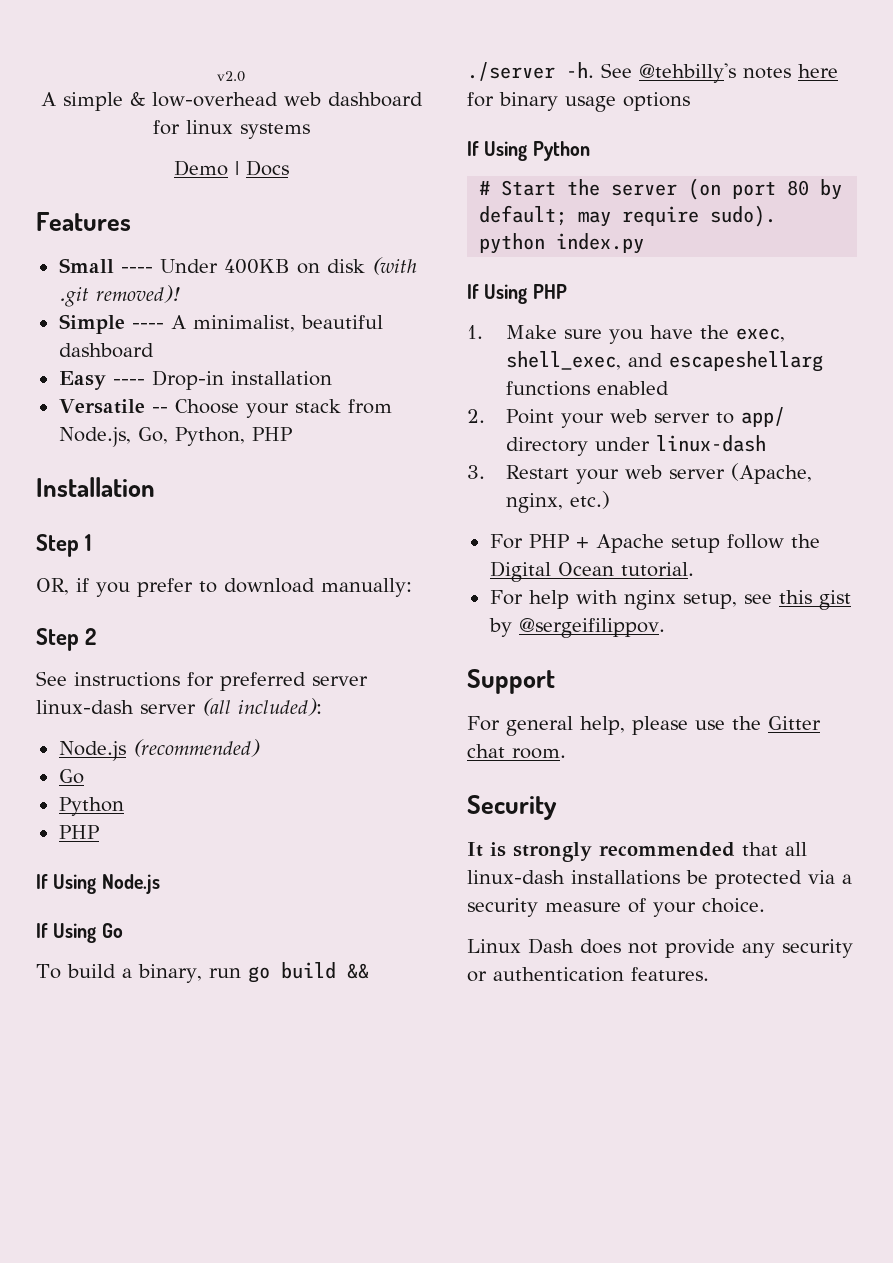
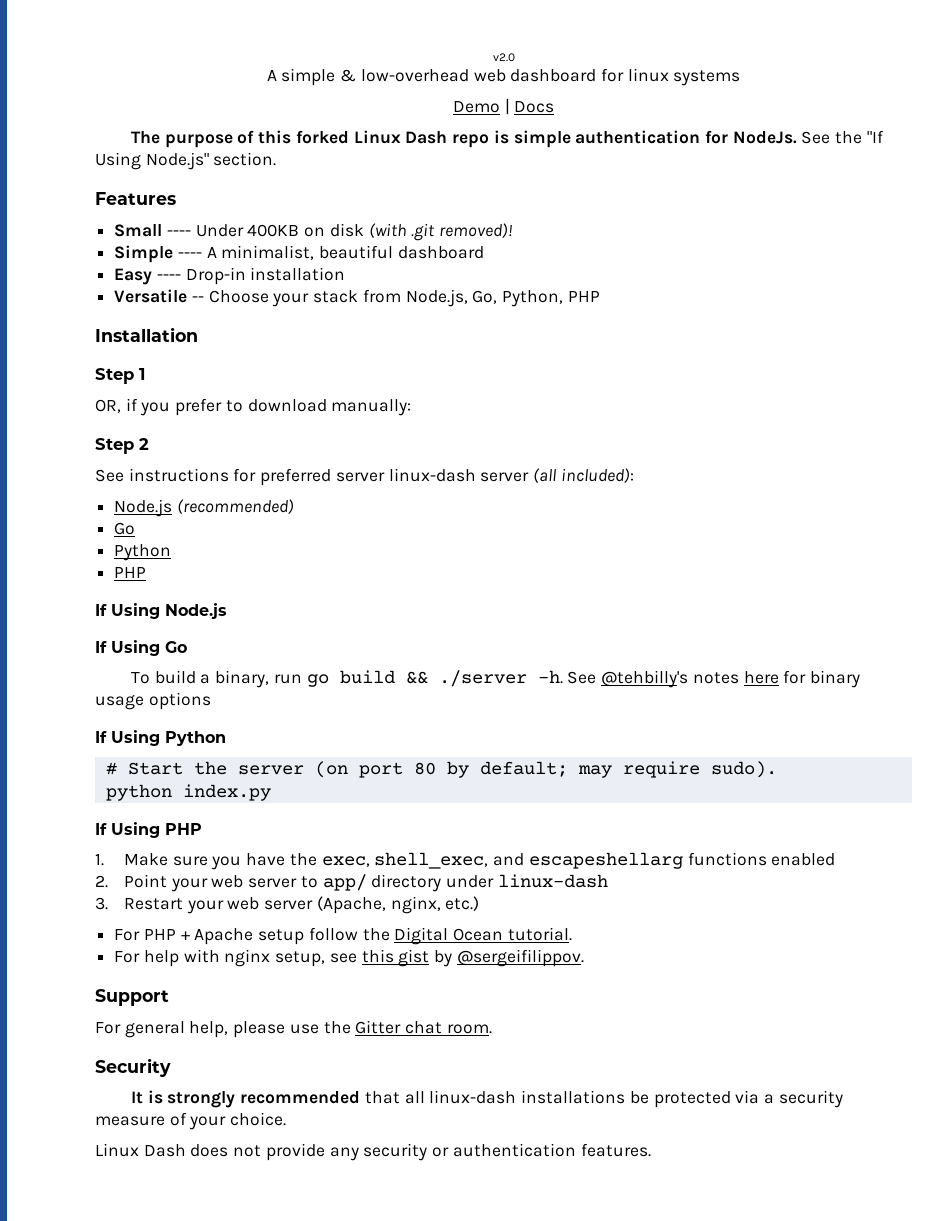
(289, 168) none -> [131,130,884,148] [95,152,277,170] // The purpose of this forked Linux Dash repo is simple authentication for NodeJs. See the "If Using Node.js" section.

